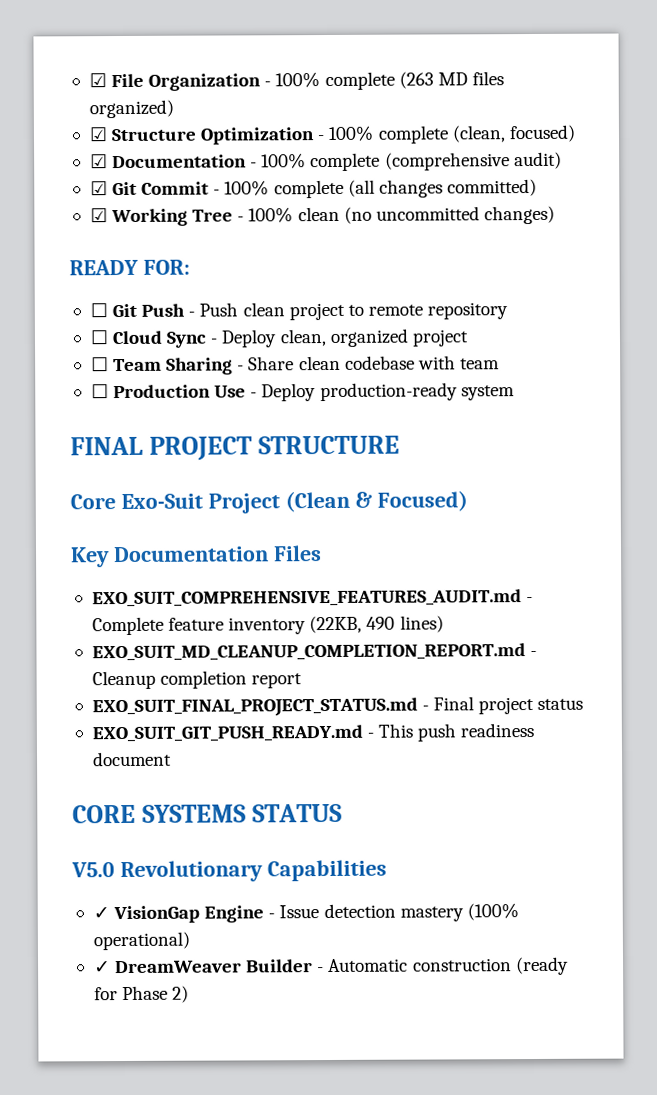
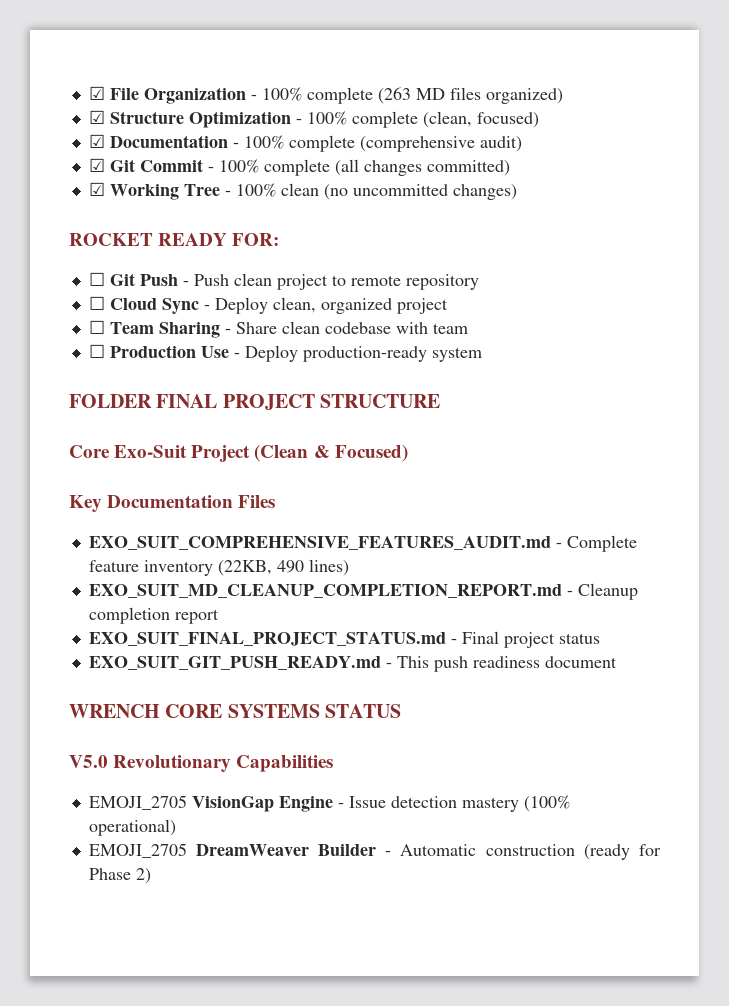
(555, 215) none -> [69,233,153,246] ROCKET
(515, 393) none -> [69,394,152,408] FOLDER
(172, 759) none -> [69,704,160,718] WRENCH
[92,907,110,920] ✓ -> [88,795,187,810] EMOJI_2705
[93,961,111,974] ✓ -> [88,843,187,858] EMOJI_2705

